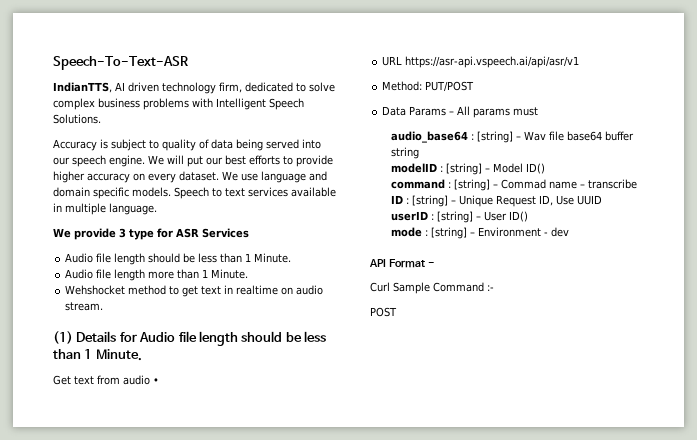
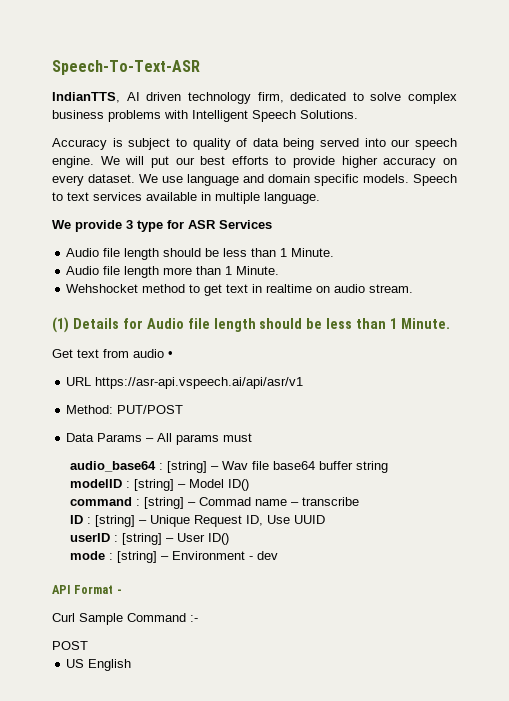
(397, 312) none -> [66,659,132,671] // US English

